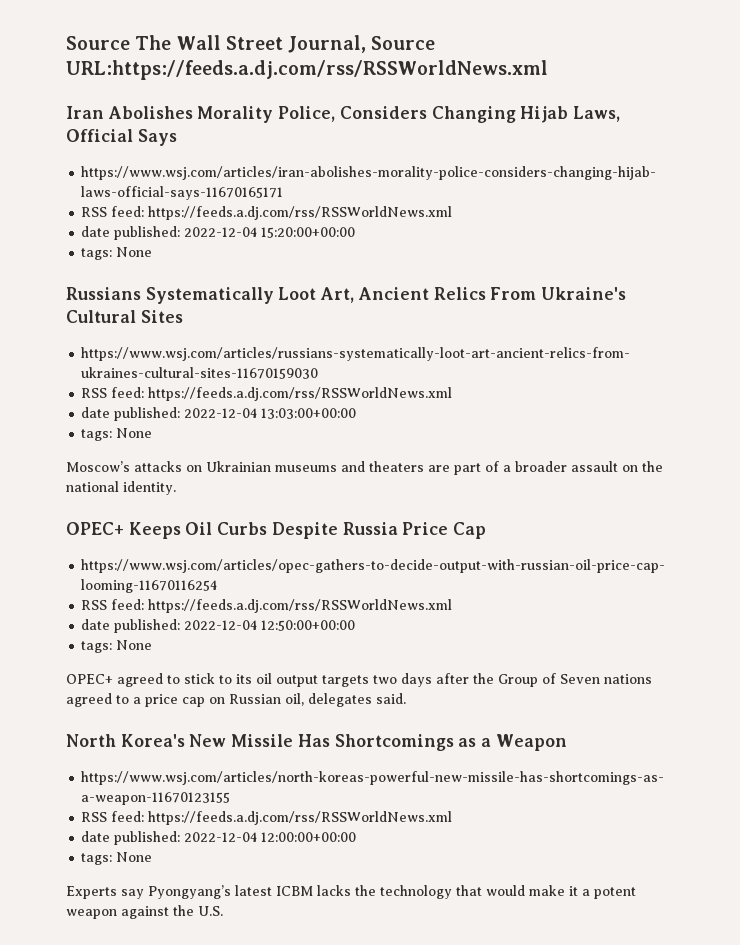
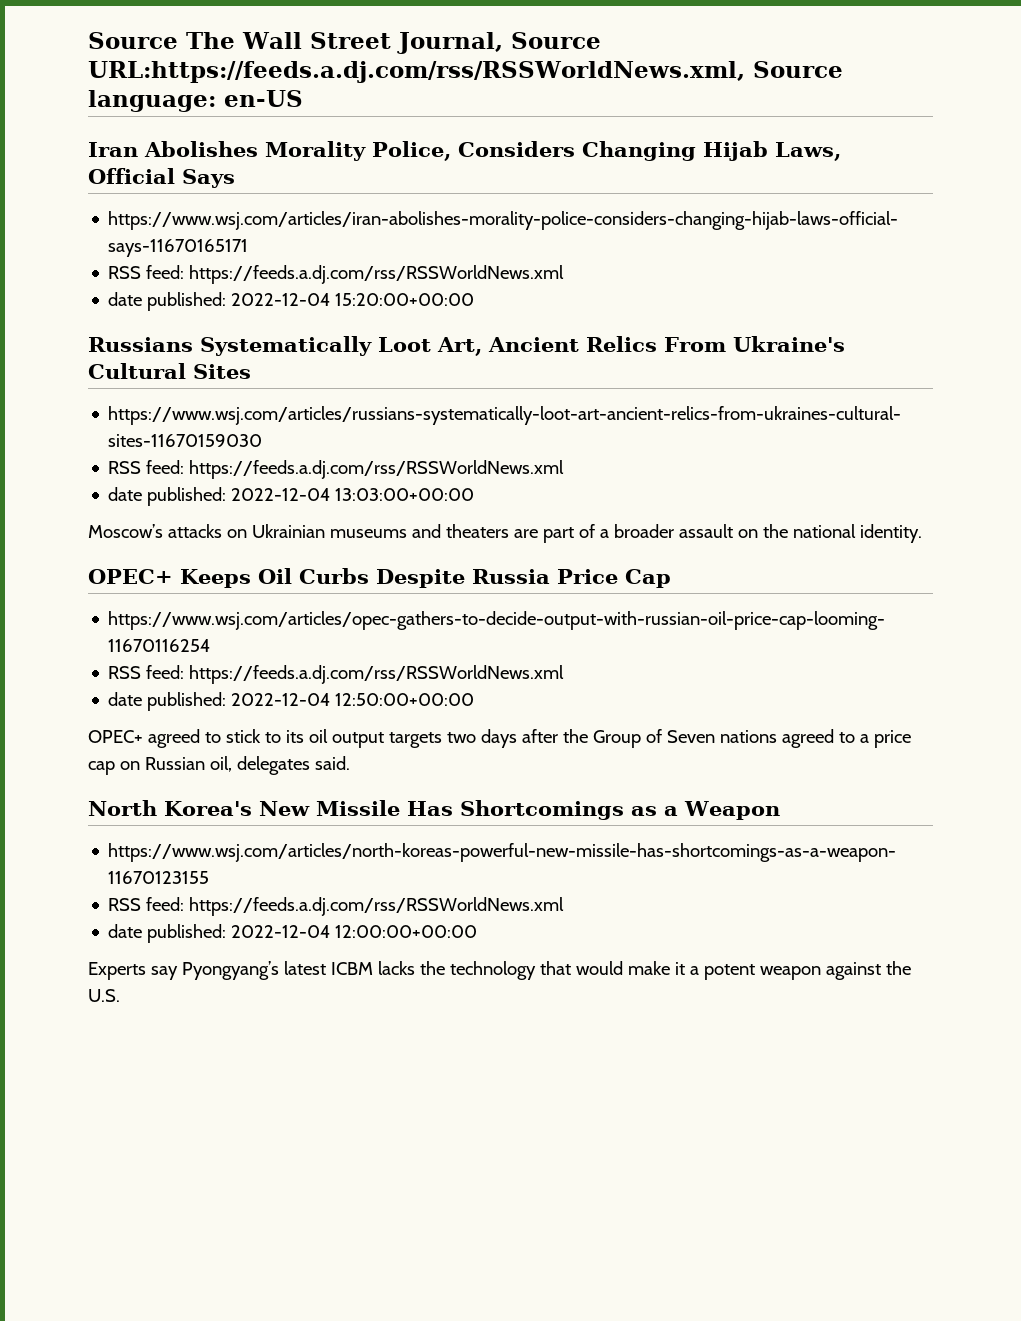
[66,60,548,80] URL:https://feeds.a.dj.com/rss/RSSWorldNews.xml -> [88,61,843,83] [88,90,303,112] URL:https://feeds.a.dj.com/rss/RSSWorldNews.xml, Source language: en-US
[81,247,153,260] // tags: None -> (475, 299) none
[81,428,153,441] // tags: None -> (475, 494) none
[81,640,153,653] // tags: None -> (475, 699) none
[81,852,153,865] // tags: None -> (478, 931) none

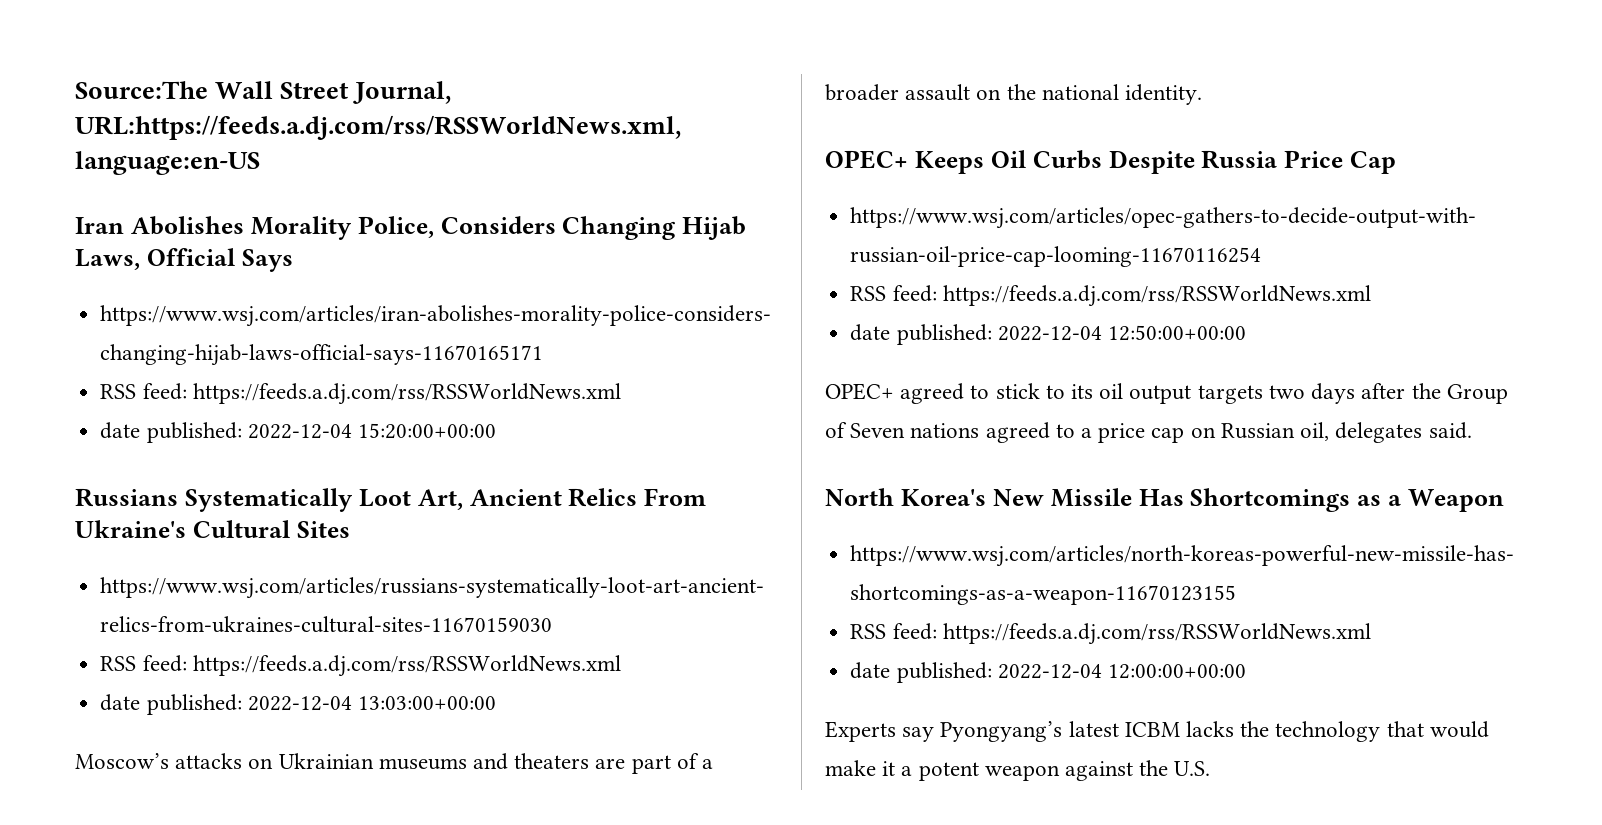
[88,32,235,49] Source The -> [75,81,208,99] Source:The
[510,32,601,49] [88,61,843,83] [88,90,303,112] Source URL:https://feeds.a.dj.com/rss/RSSWorldNews.xml, Source language: en-US -> [75,115,681,140] [75,151,260,175] URL:https://feeds.a.dj.com/rss/RSSWorldNews.xml, language:en-US

